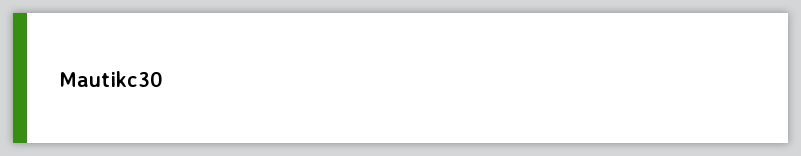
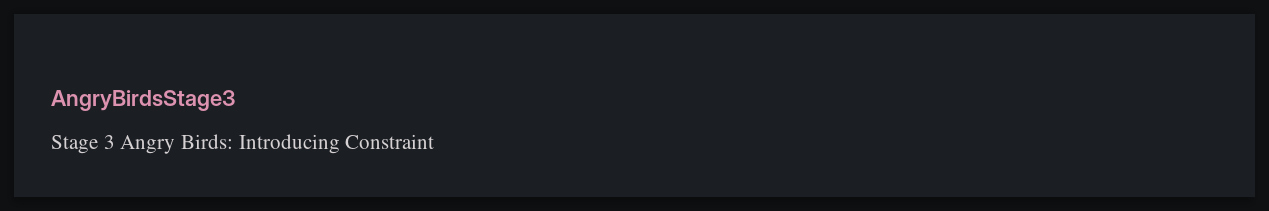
[59,71,163,87] Mautikc30 -> [51,90,235,111] [51,134,435,154] AngryBirdsStage3 // Stage 3 Angry Birds: Introducing Constraint

